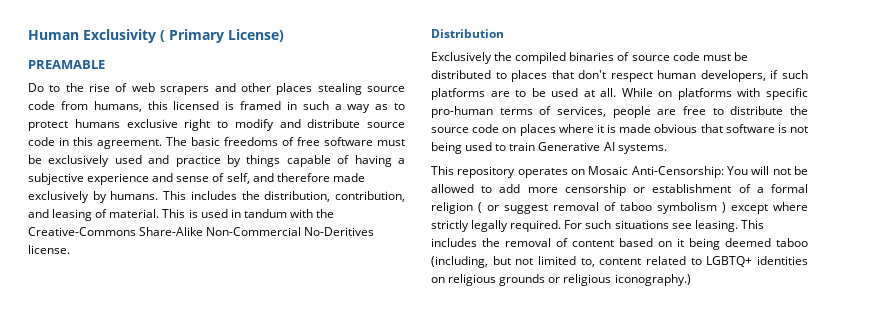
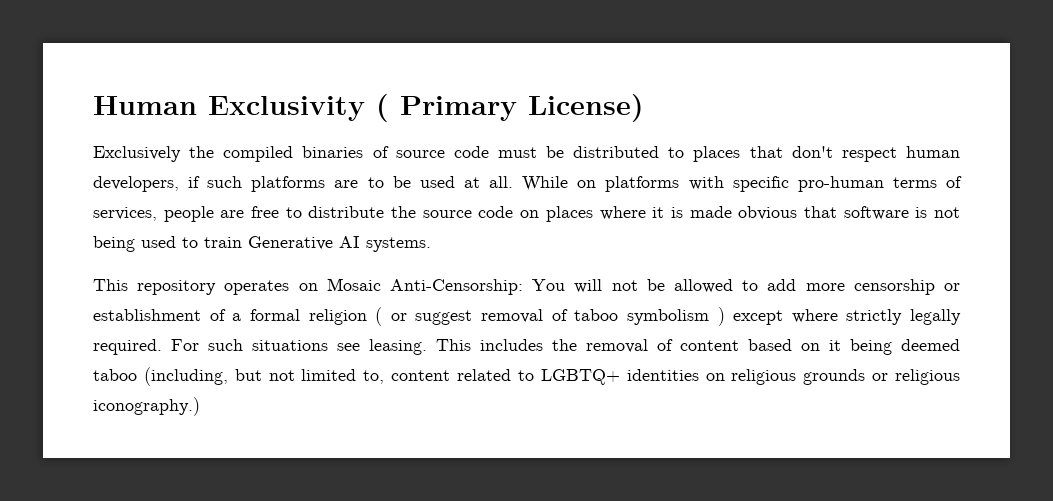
[28,60,105,69] [28,83,405,95] [28,101,405,113] [28,119,405,131] [28,137,405,149] [28,155,405,167] [28,173,365,185] [28,191,406,203] [28,209,335,221] [28,227,375,236] [28,245,70,254] [431,29,504,38] // PREAMABLE // Do to the rise of web scrapers and other places stealing source code from humans, this licensed is framed in such a way as to protect humans exclusive right to modify and distribute source code in this agreement. The basic freedoms of free software must be exclusively used and practice by things capable of having a subjective experience and sense of self, and therefore made exclusively by humans. This includes the distribution, contribution, and leasing of material. This is used in tandum with the Creative-Commons Share-Alike Non-Commercial No-Deritives license. // Distribution -> (644, 108) none

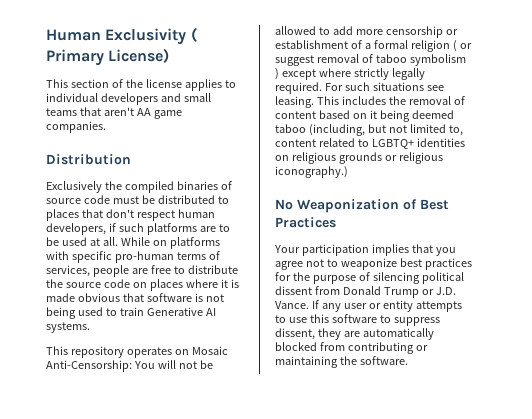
(644, 108) none -> [46,79,236,91] [46,93,211,105] [46,107,182,119] [46,121,106,133] [46,154,131,165] // This section of the license applies to individual developers and small teams that aren't AA game companies. // Distribution
(200, 406) none -> [275,199,449,213] [275,217,336,228] [274,244,456,256] [275,258,472,270] [275,272,464,284] [275,286,456,298] [275,300,462,312] [275,314,440,326] [275,328,434,340] [275,342,428,354] [275,356,408,368] // No Weaponization of Best Practices // Your participation implies that you agree not to weaponize best practices for the purpose of silencing political dissent from Donald Trump or J.D. Vance. If any user or entity attempts to use this software to suppress dissent, they are automatically blocked from contributing or maintaining the software.

